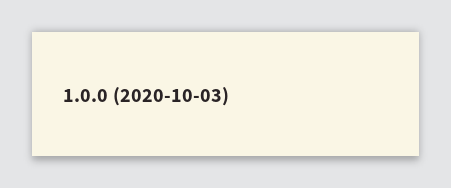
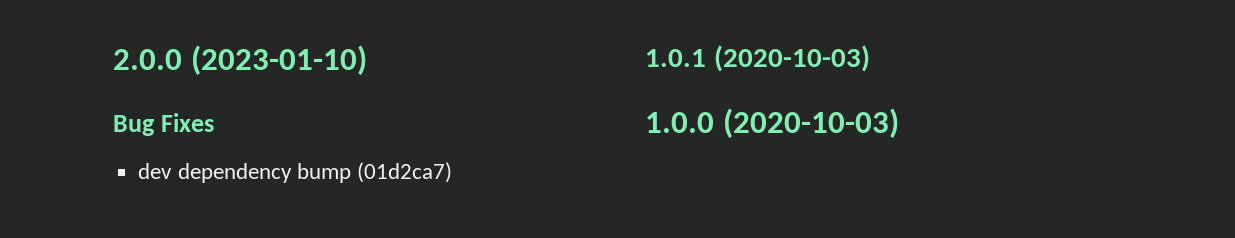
(63, 95) none -> [113,45,367,75] [113,113,215,136] [138,162,452,183] [645,45,870,72] 2.0.0 (2023-01-10) // Bug Fixes // dev dependency bump (01d2ca7) // 1.0.1 (2020-10-03) //

